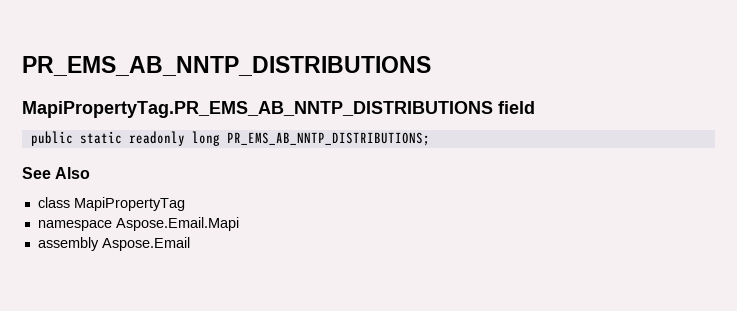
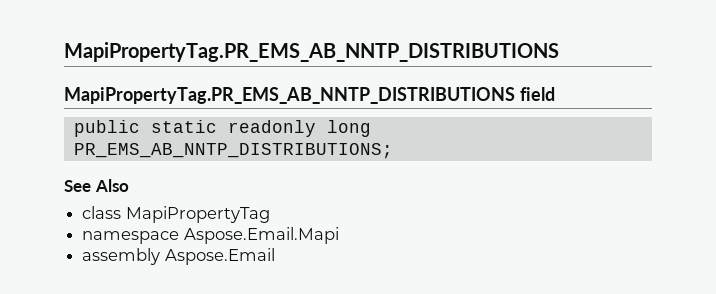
[22,56,431,76] PR_EMS_AB_NNTP_DISTRIBUTIONS -> [64,42,559,62] MapiPropertyTag.PR_EMS_AB_NNTP_DISTRIBUTIONS

